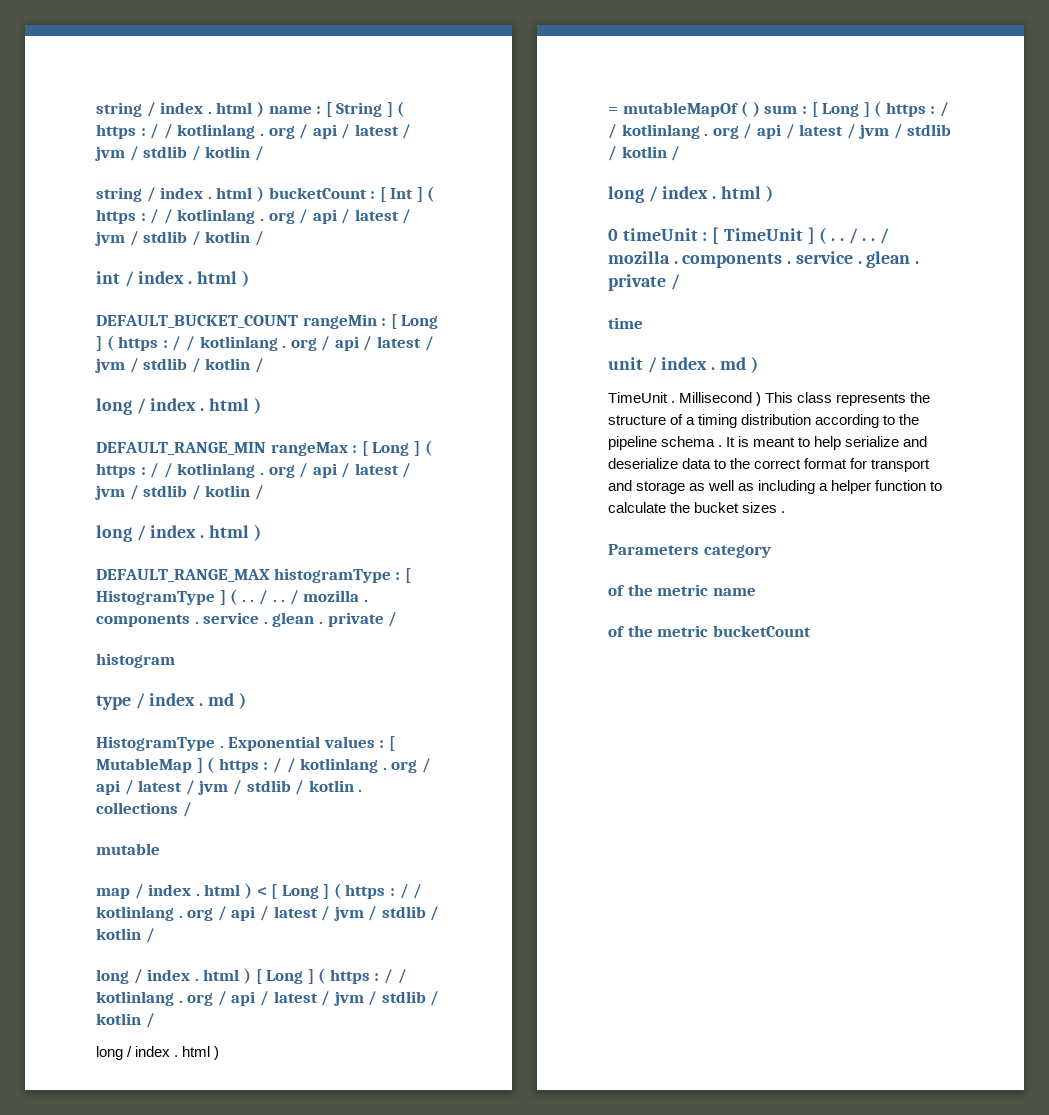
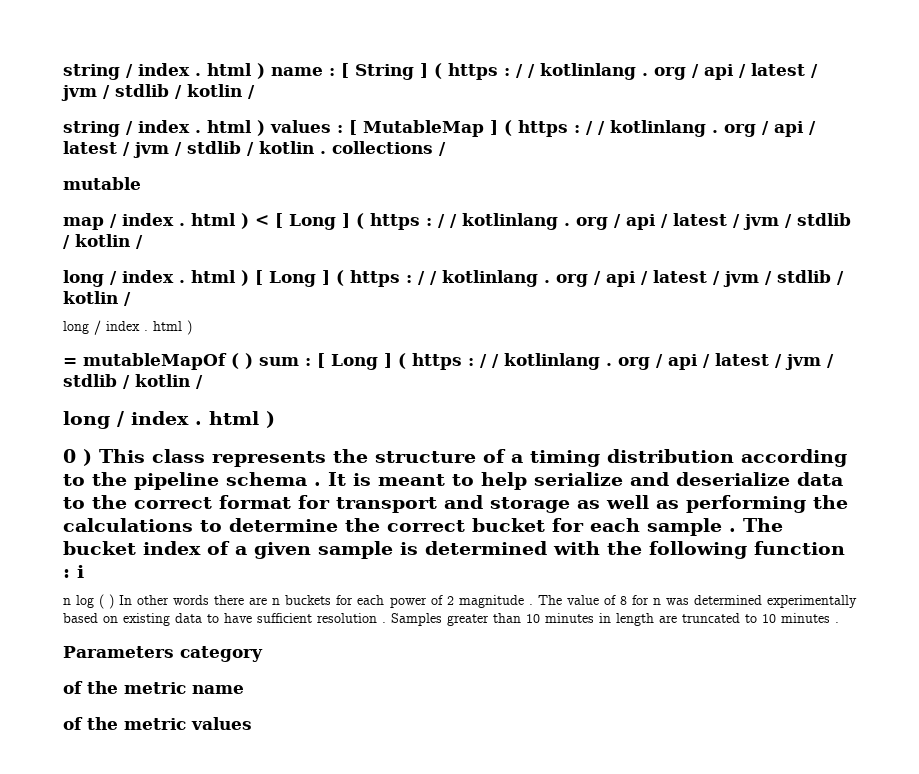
[268,186,435,202] [96,209,412,224] [95,231,264,246] [96,270,249,287] [96,314,439,329] [96,335,434,351] [95,358,264,373] [96,397,261,415] [96,440,432,456] [96,463,412,478] [95,485,264,500] [96,524,261,542] [96,568,411,583] [96,589,368,605] [96,612,398,627] [96,653,175,668] [96,692,246,710] [96,736,321,751] bucketCount : [ Int ] ( https : / / kotlinlang . org / api / latest / jvm / stdlib / kotlin / // int / index . html ) // DEFAULT_BUCKET_COUNT rangeMin : [ Long ] ( https : / / kotlinlang . org / api / latest / jvm / stdlib / kotlin / // long / index . html ) // DEFAULT_RANGE_MIN rangeMax : [ Long ] ( https : / / kotlinlang . org / api / latest / jvm / stdlib / kotlin / // long / index . html ) // DEFAULT_RANGE_MAX histogramType : [ HistogramType ] ( . . / . . / mozilla . components . service . glean . private / // histogram // type / index . md ) // HistogramType . Exponential -> (265, 128) none
[622,227,889,244] [608,251,920,268] [608,274,680,291] [608,317,643,329] [608,356,758,373] [608,392,753,403] timeUnit : [ TimeUnit ] ( . . / . . / mozilla . components . service . glean . private / // time // unit / index . md ) // TimeUnit . Millisecond -> (76, 456) none
[758,480,943,494] [608,502,778,513] including a helper function to calculate the bucket sizes -> [686,495,848,513] [63,518,783,536] [63,541,845,559] [63,565,84,578] [63,594,858,609] [63,613,830,626] performing the calculations to determine the correct bucket for each sample . The bucket index of a given sample is determined with the following function : i // n log ( ) In other words there are n buckets for each power of 2 magnitude . The value of 8 for n was determined experimentally based on existing data to have sufficient resolution . Samples greater than 10 minutes in length are truncated to 10 minutes
[712,625,811,637] bucketCount -> [191,717,252,730] values

